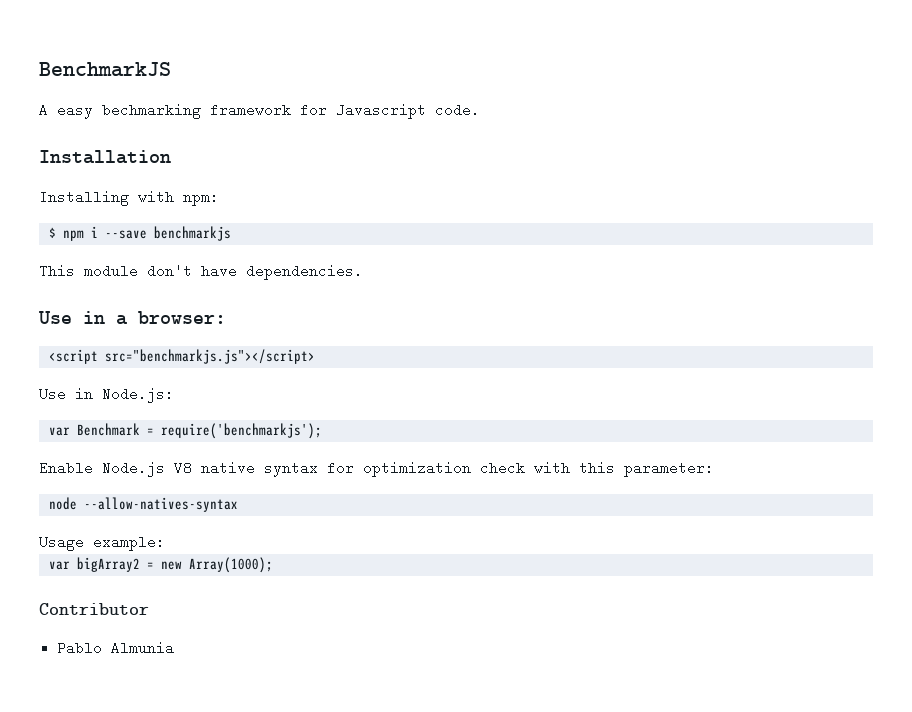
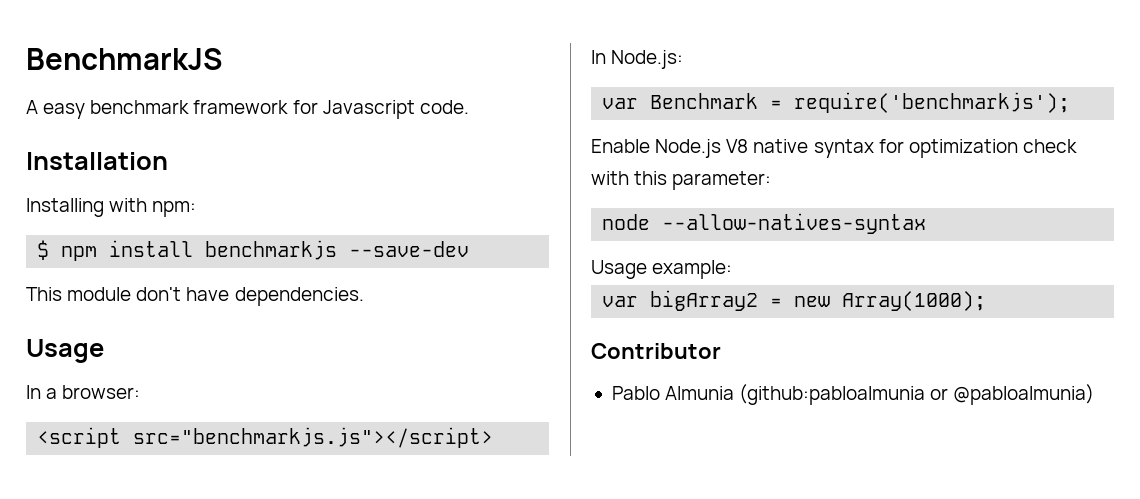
[102,103,201,119] bechmarking -> [90,100,190,114] benchmark
[90,226,147,239] i --save -> [109,240,194,257] install
(231, 233) none -> [349,241,470,257] --save-dev
[38,311,105,324] Use in -> [26,339,104,363] [26,385,41,399] Usage // In
[39,387,93,401] Use in -> [591,50,606,64] In
(175, 648) none -> [739,384,1095,405] (github:pabloalmunia or @pabloalmunia)

